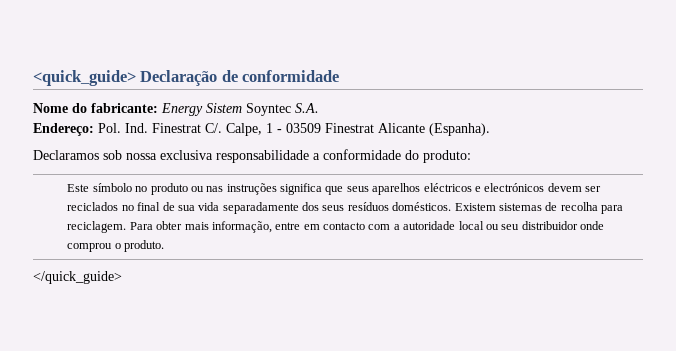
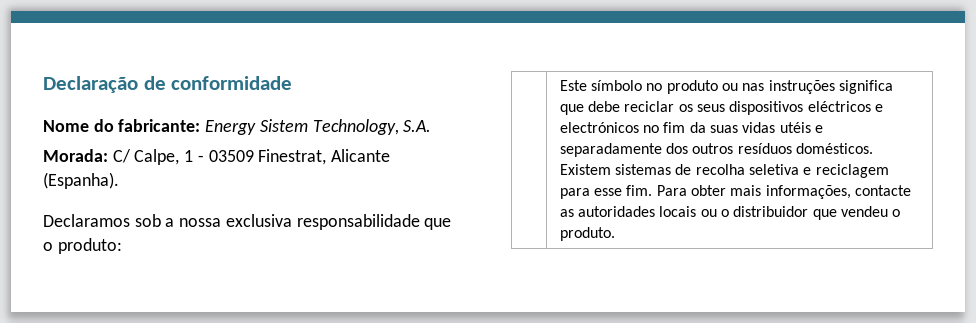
[33,70,136,86] <quick_guide> -> (43, 84) none
[246,103,291,116] Soyntec -> [312,119,399,135] Technology,
[33,123,222,136] Endereço: Pol. Ind. Finestrat C/. -> [43,149,131,163] Morada: C/
[325,123,374,133] Finestrat -> [258,149,327,165] Finestrat,
(122, 155) none -> [165,218,175,227] a
[313,149,419,160] a conformidade do -> [424,218,452,230] [43,242,53,251] que o
[346,183,602,195] [67,202,220,211] seus aparelhos eléctricos e electrónicos devem ser reciclados no final de sua vida -> [587,101,883,115] [559,122,823,133] debe reciclar os seus dispositivos eléctricos e electrónicos no fim da suas vidas utéis e
[322,205,345,211] seus -> [692,143,734,154] outros
[601,205,624,214] [67,221,605,233] [67,243,113,252] para reciclagem. Para obter mais informação, entre em contacto com a autoridade local ou seu distribuidor onde comprou -> [748,164,889,178] [559,185,911,199] [559,206,888,220] seletiva e reciclagem para esse fim. Para obter mais informações, contacte as autoridades locais ou o distribuidor que vendeu
[33,271,122,284] // </quick_guide> -> (615, 234) none

